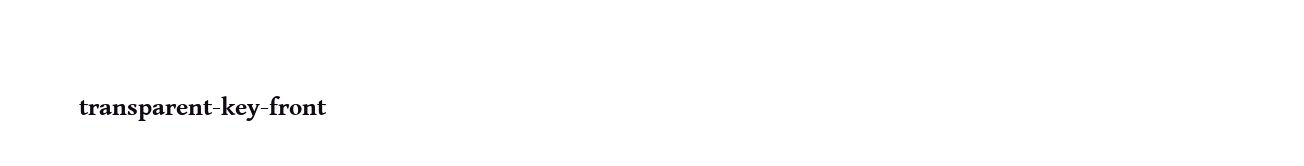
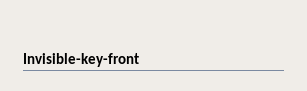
[79,96,327,121] transparent-key-front -> [23,53,139,67] Invisible-key-front

